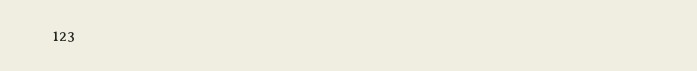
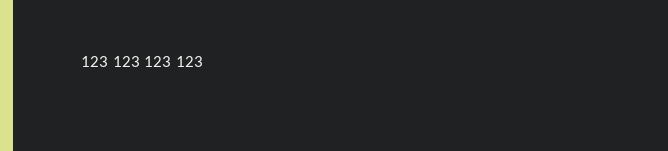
[53,31,75,42] 123 -> [81,56,203,67] 123 123 123 123

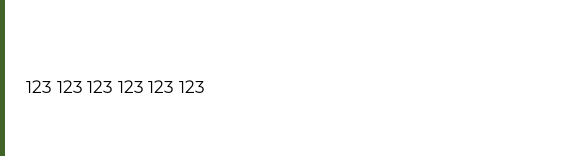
[81,56,203,67] 123 123 123 123 -> [26,80,205,93] 123 123 123 123 123 123

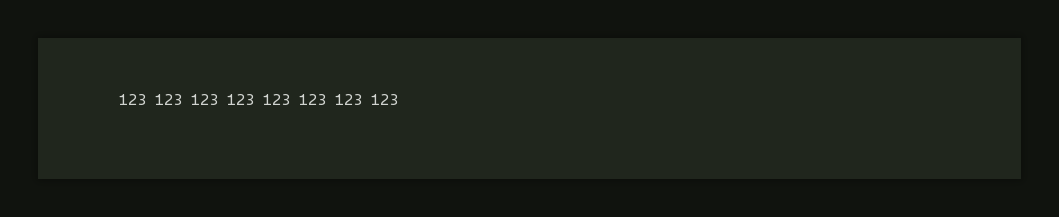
[26,80,205,93] 123 123 123 123 123 123 -> [119,94,398,105] 123 123 123 123 123 123 123 123

